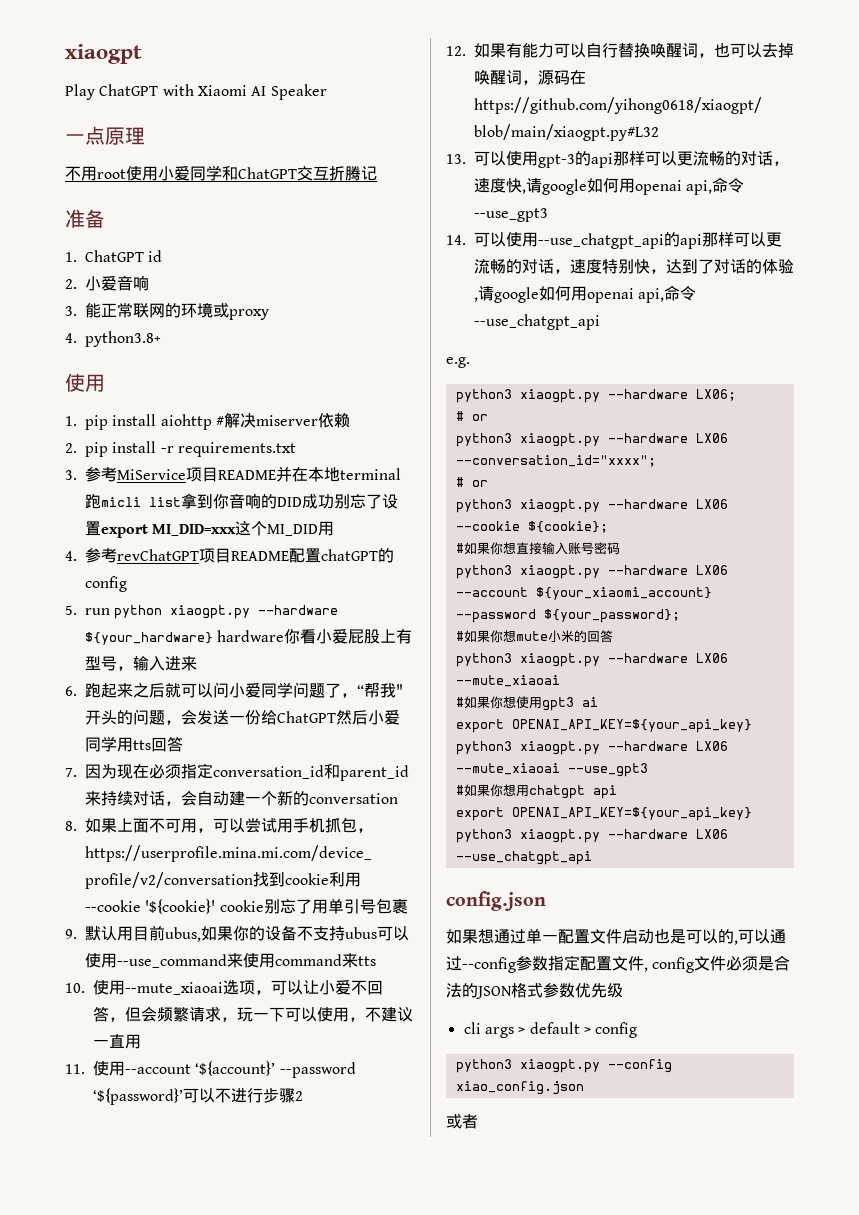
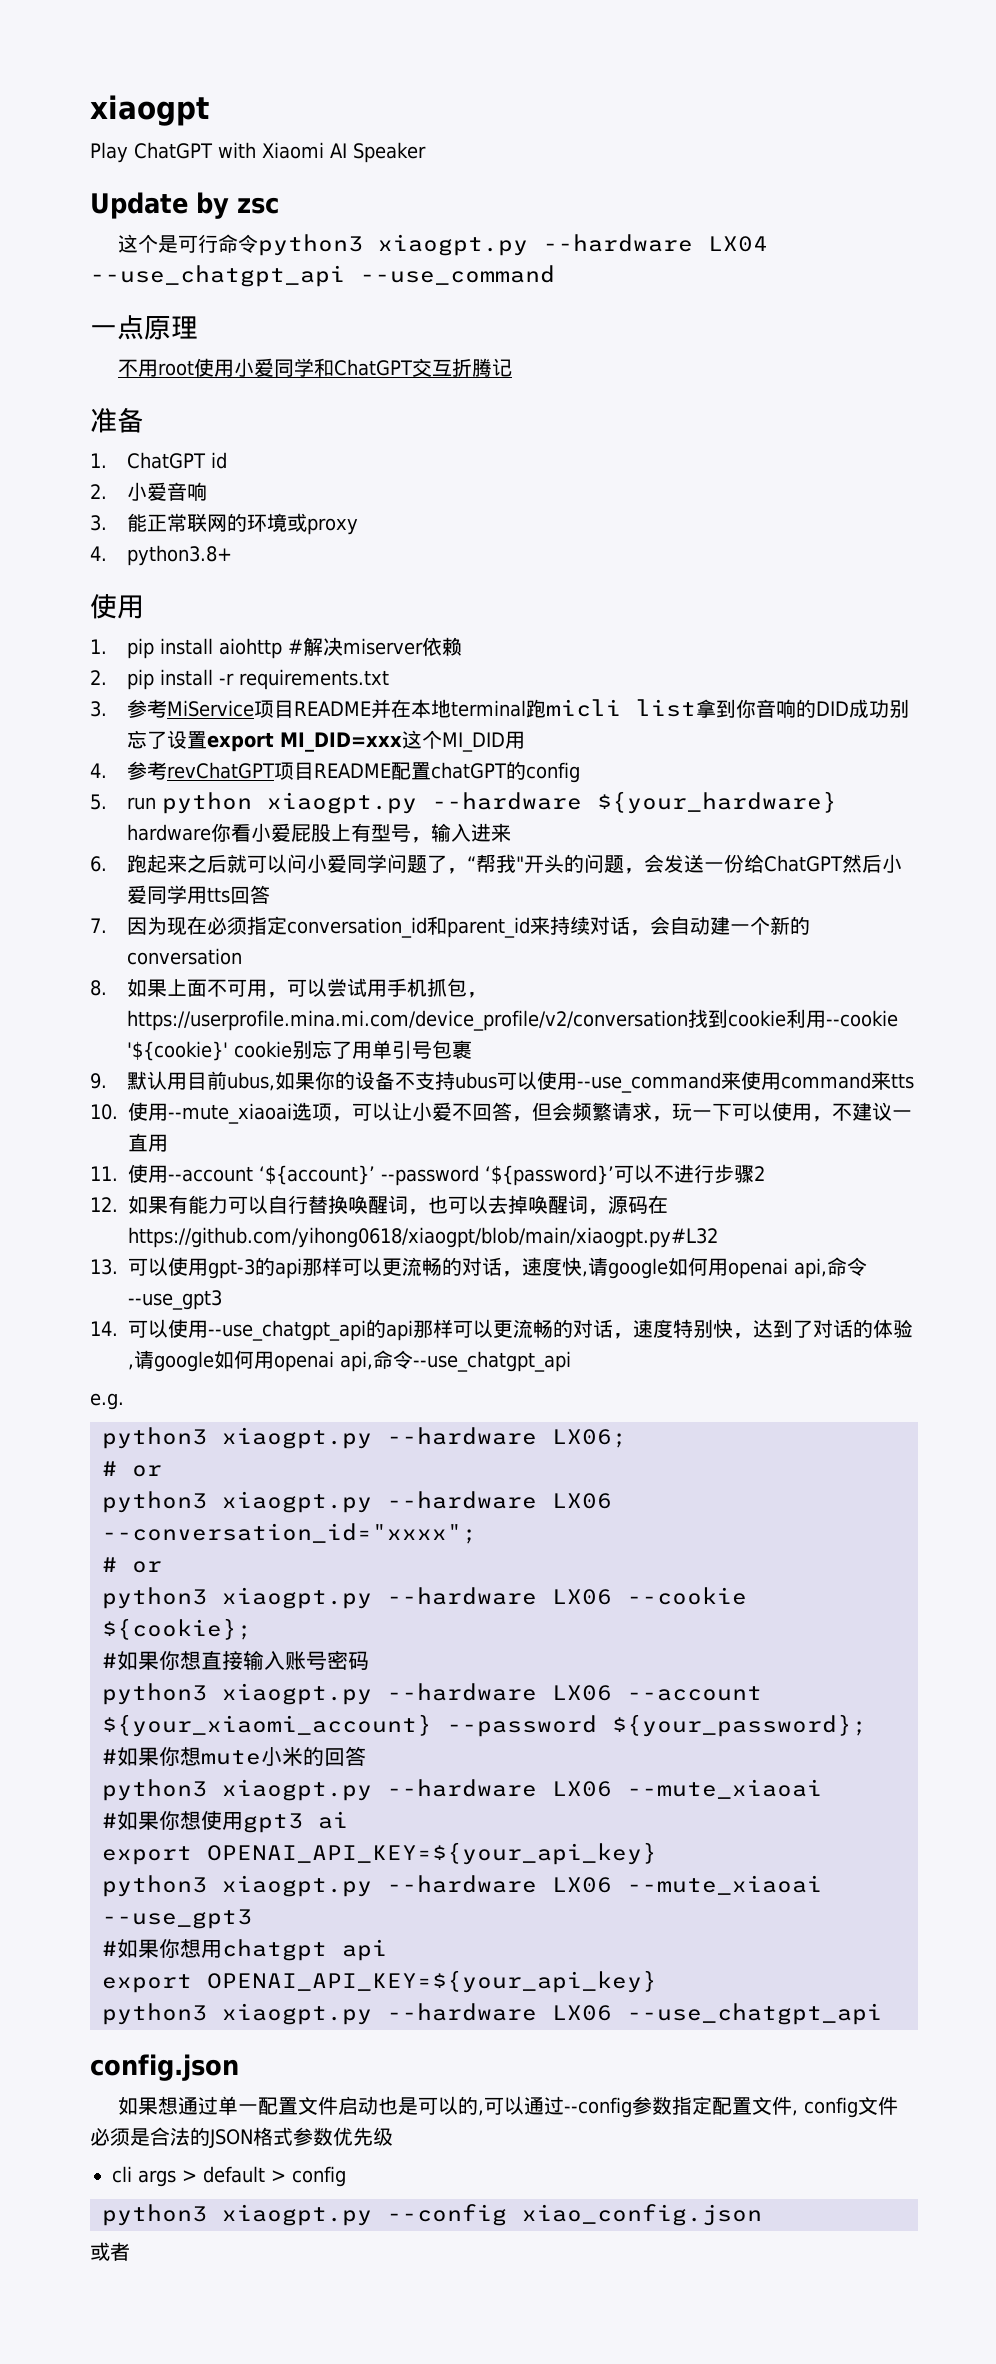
(327, 92) none -> [90,192,279,219] [118,234,769,256] [90,265,555,287] // Update by zsc // 这个是可行命令python3 xiaogpt.py --hardware LX04 --use_chatgpt_api --use_command

